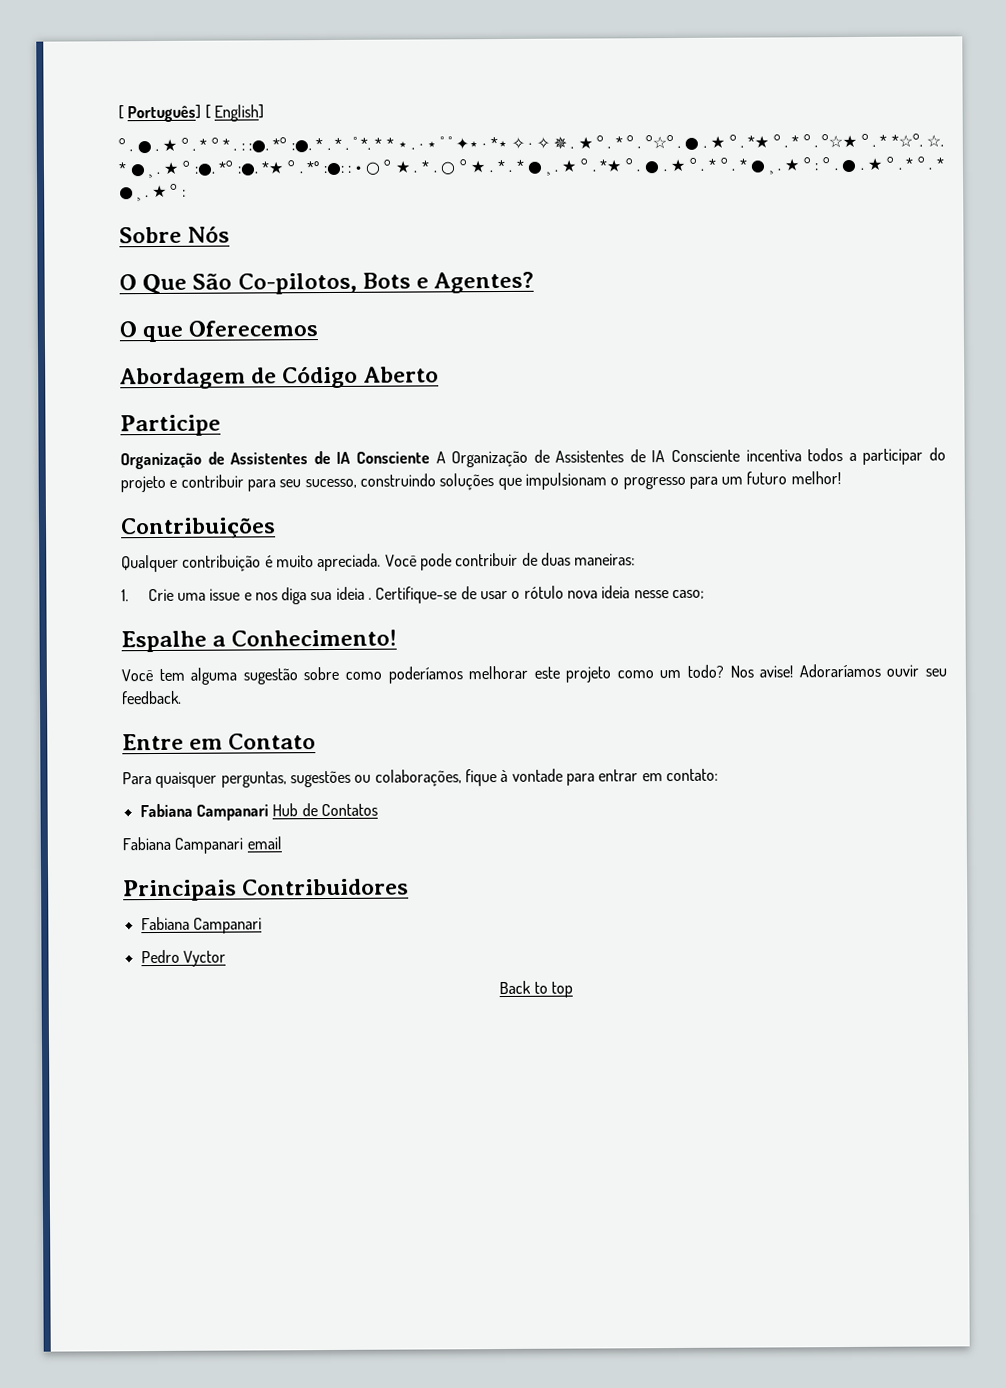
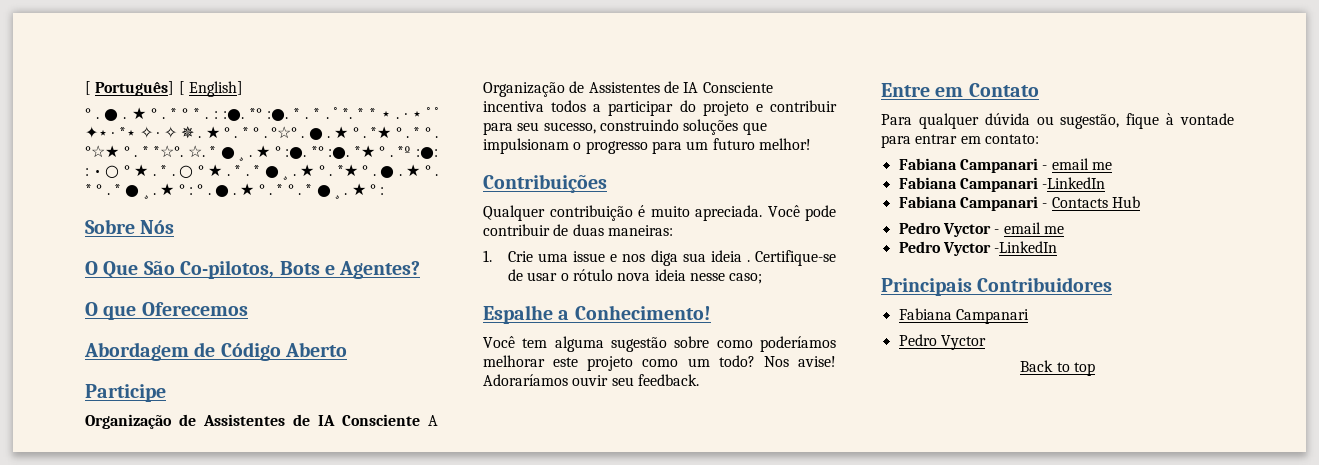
[155,769,462,789] quaisquer perguntas, sugestões ou colaborações, -> [918,113,1120,129] qualquer dúvida ou sugestão,
[272,803,378,817] [122,836,282,854] Hub de Contatos // Fabiana Campanari email -> [1042,158,1112,170] [898,177,1106,192] [898,196,1140,211] [898,222,1064,237] [898,241,1058,256] - email me // Fabiana Campanari -LinkedIn // Fabiana Campanari - Contacts Hub // Pedro Vyctor - email me // Pedro Vyctor -LinkedIn

